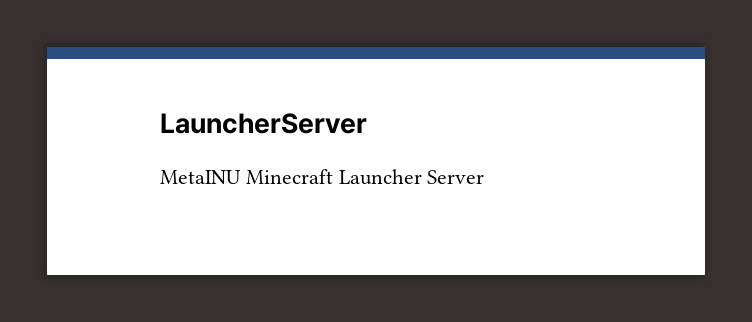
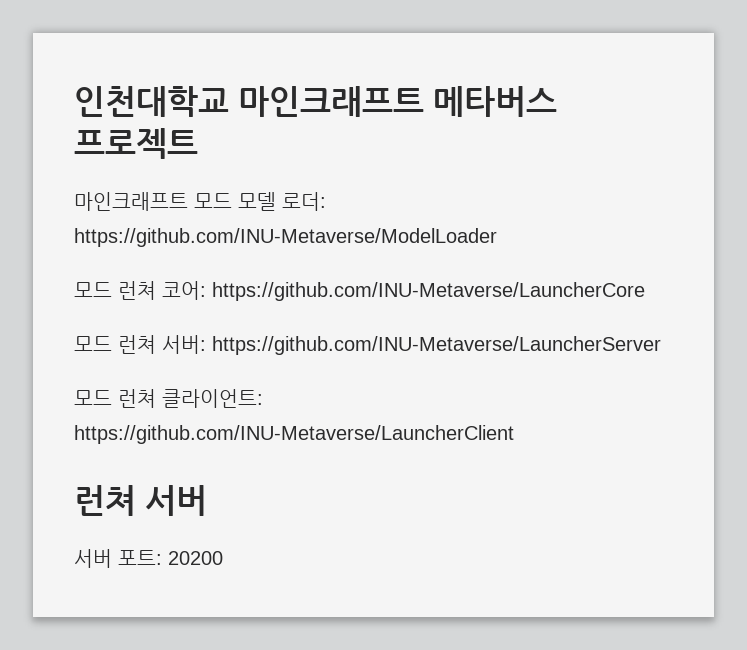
[160,113,367,134] [160,169,485,185] LauncherServer // MetaINU Minecraft Launcher Server -> [74,86,557,117] [74,128,198,159] [74,192,326,211] [74,228,497,247] [74,281,645,301] [74,335,661,355] [74,389,263,408] [74,425,514,444] [74,485,207,516] [74,549,223,568] 인천대학교 마인크래프트 메타버스 프로젝트 // 마인크래프트 모드 모델 로더: https://github.com/INU-Metaverse/ModelLoader // 모드 런쳐 코어: https://github.com/INU-Metaverse/LauncherCore // 모드 런쳐 서버: https://github.com/INU-Metaverse/LauncherServer // 모드 런쳐 클라이언트: https://github.com/INU-Metaverse/LauncherClient // 런쳐 서버 // 서버 포트: 20200

